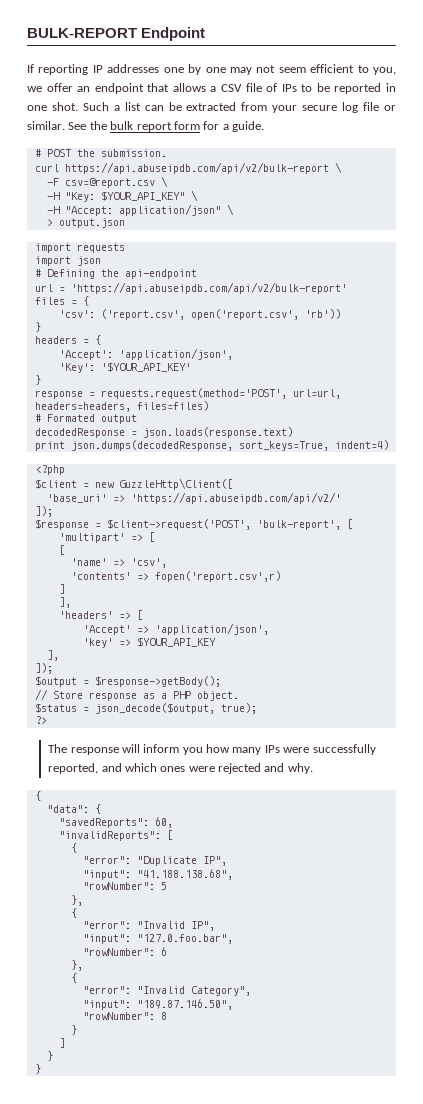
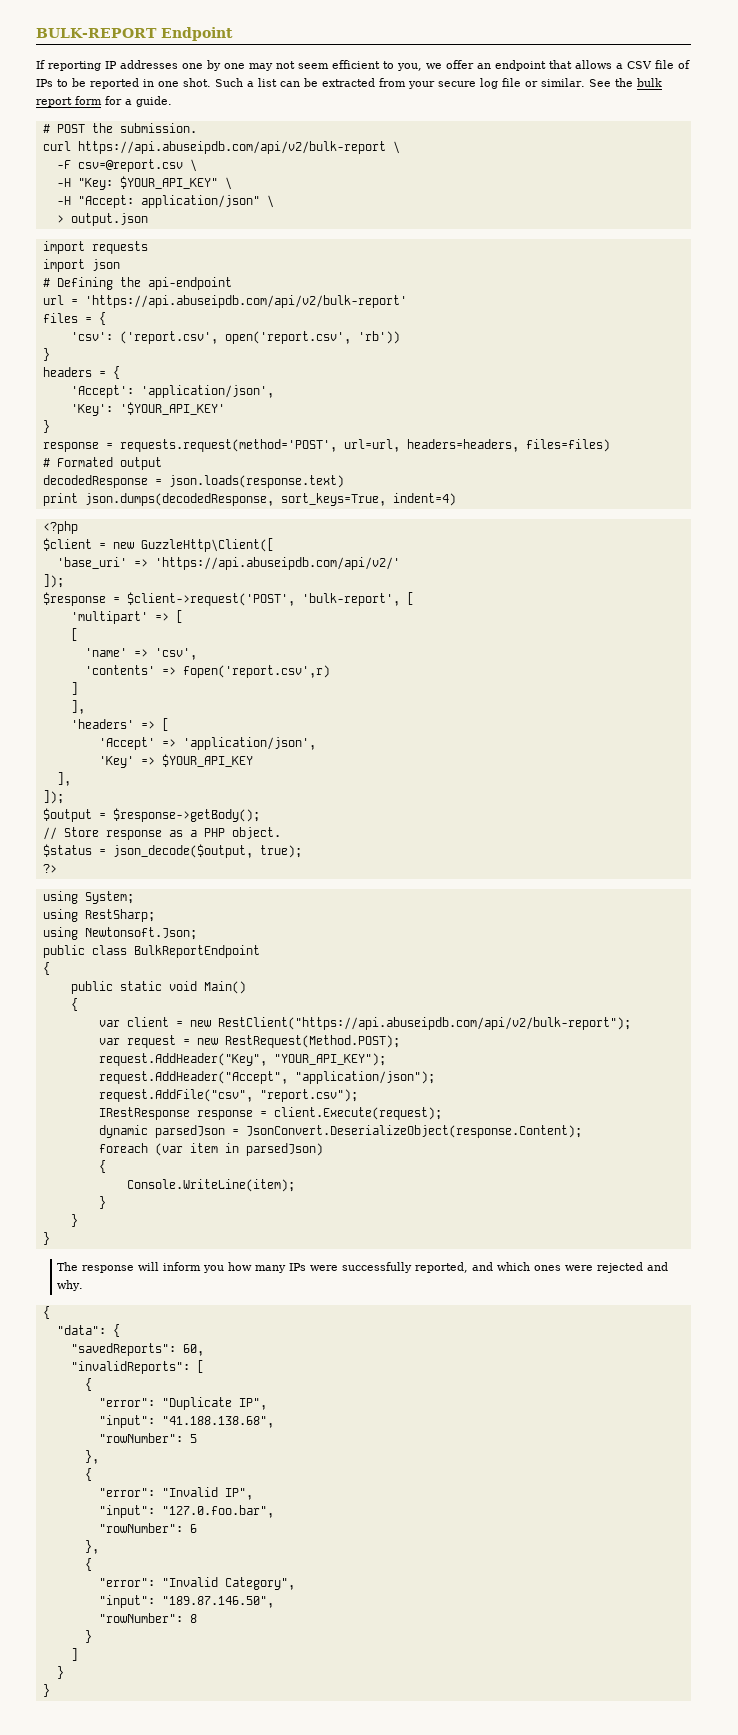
[82,638,113,648] 'key' -> [98,756,134,768] 'Key'
(47, 720) none -> [42,891,134,904] [42,909,155,922] [42,927,197,940] [42,945,260,958] [42,962,50,975] [70,981,246,994] [70,998,78,1011] [98,1017,631,1030] [98,1035,400,1048] [98,1053,386,1066] [98,1071,435,1084] [98,1089,358,1102] [98,1107,442,1120] [98,1125,582,1138] [98,1143,323,1156] [98,1160,106,1173] [126,1179,295,1192] [98,1196,106,1209] [70,1214,78,1227] [42,1232,50,1245] // using System; // using RestSharp; // using Newtonsoft.Json; // public class BulkReportEndpoint // { // public static void Main() // { // var client = new RestClient("https://api.abuseipdb.com/api/v2/bulk-report"); // var request = new RestRequest(Method.POST); // request.AddHeader("Key", "YOUR_API_KEY"); // request.AddHeader("Accept", "application/json"); // request.AddFile("csv", "report.csv"); // IRestResponse response = client.Execute(request); // dynamic parsedJson = JsonConvert.DeserializeObject(response.Content); // foreach (var item in parsedJson) // { // Console.WriteLine(item); // } // } // }

